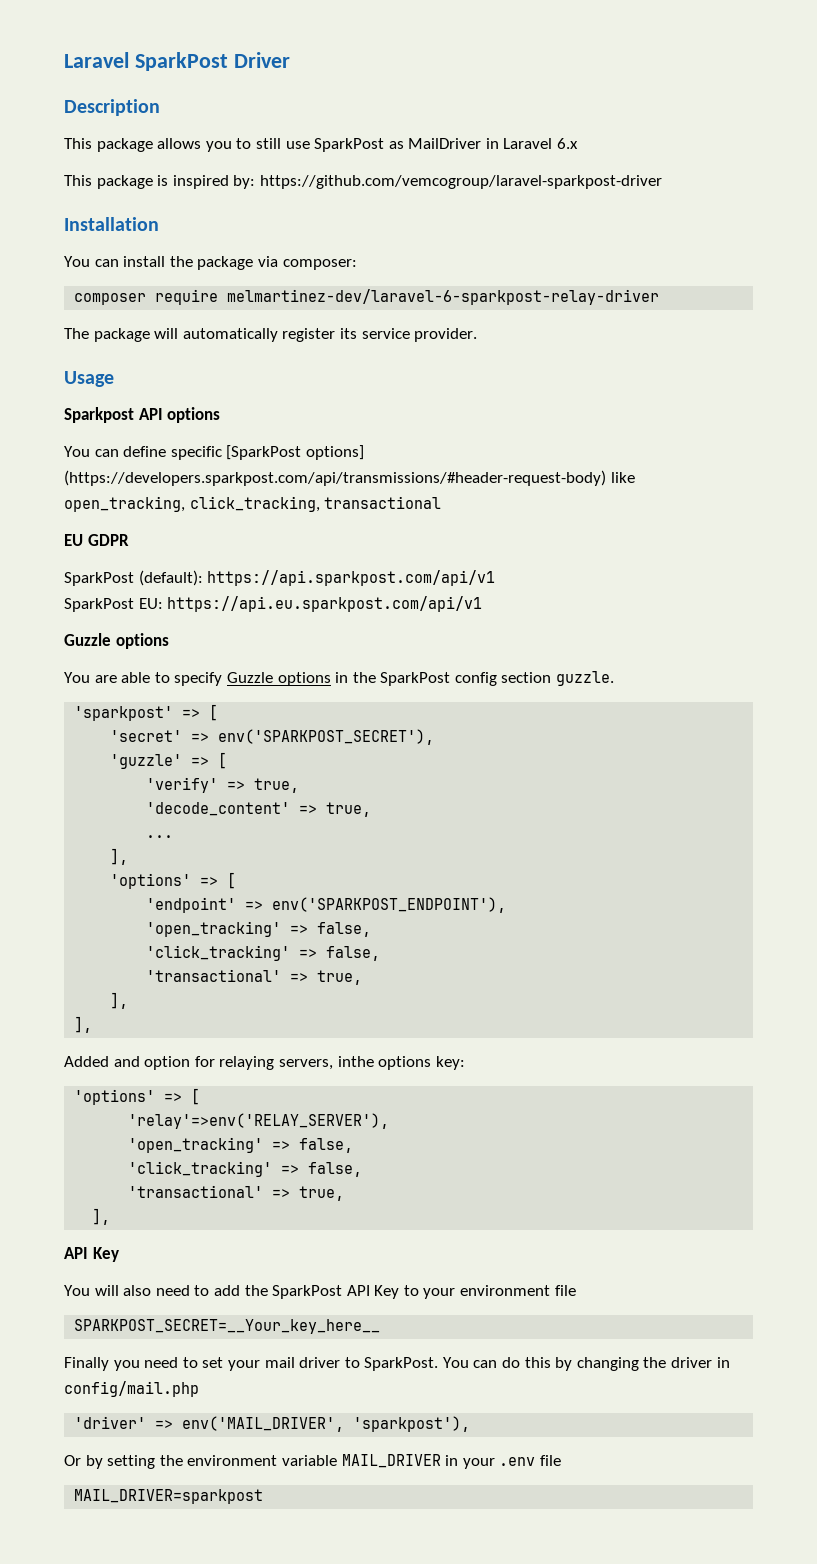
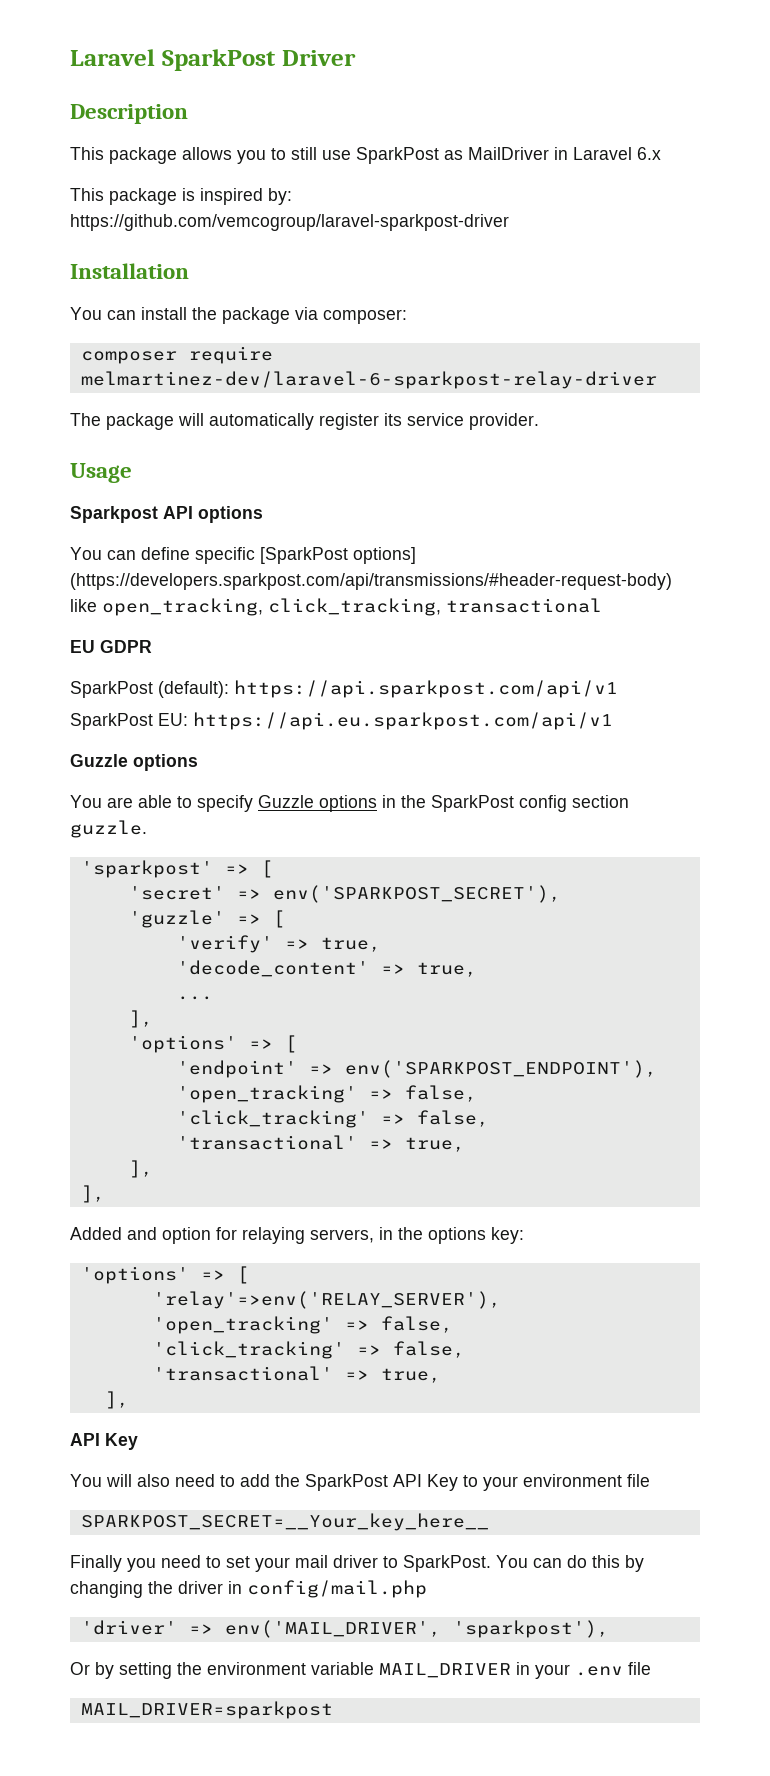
[337,1056,374,1067] inthe -> [379,1227,423,1240] in the

